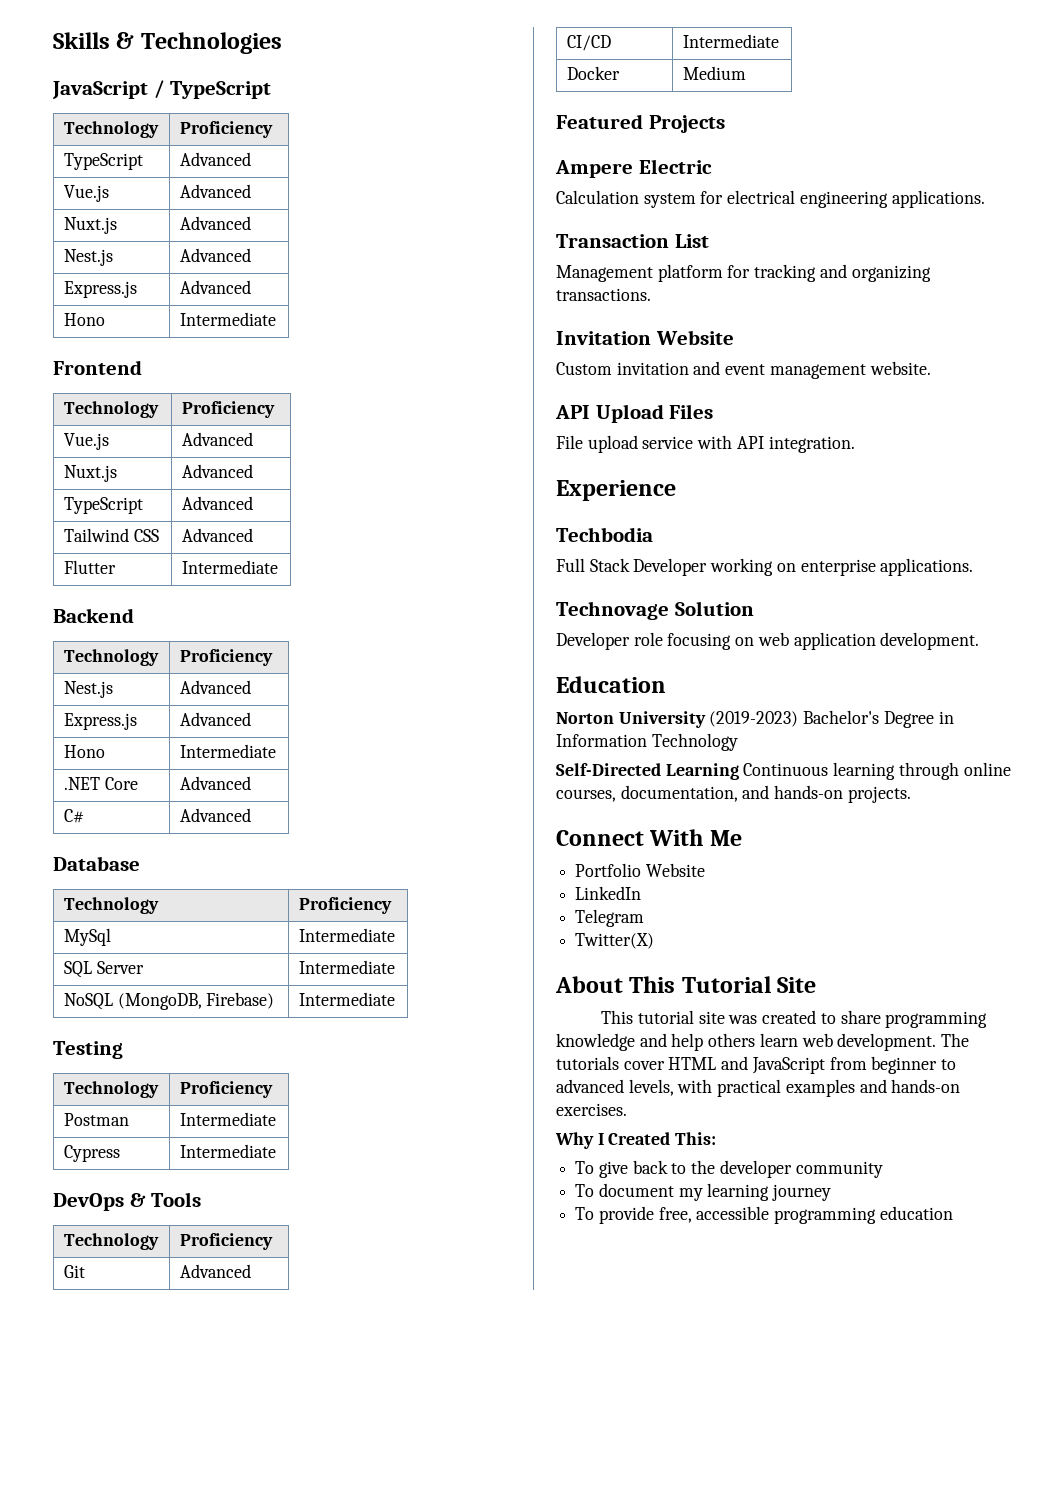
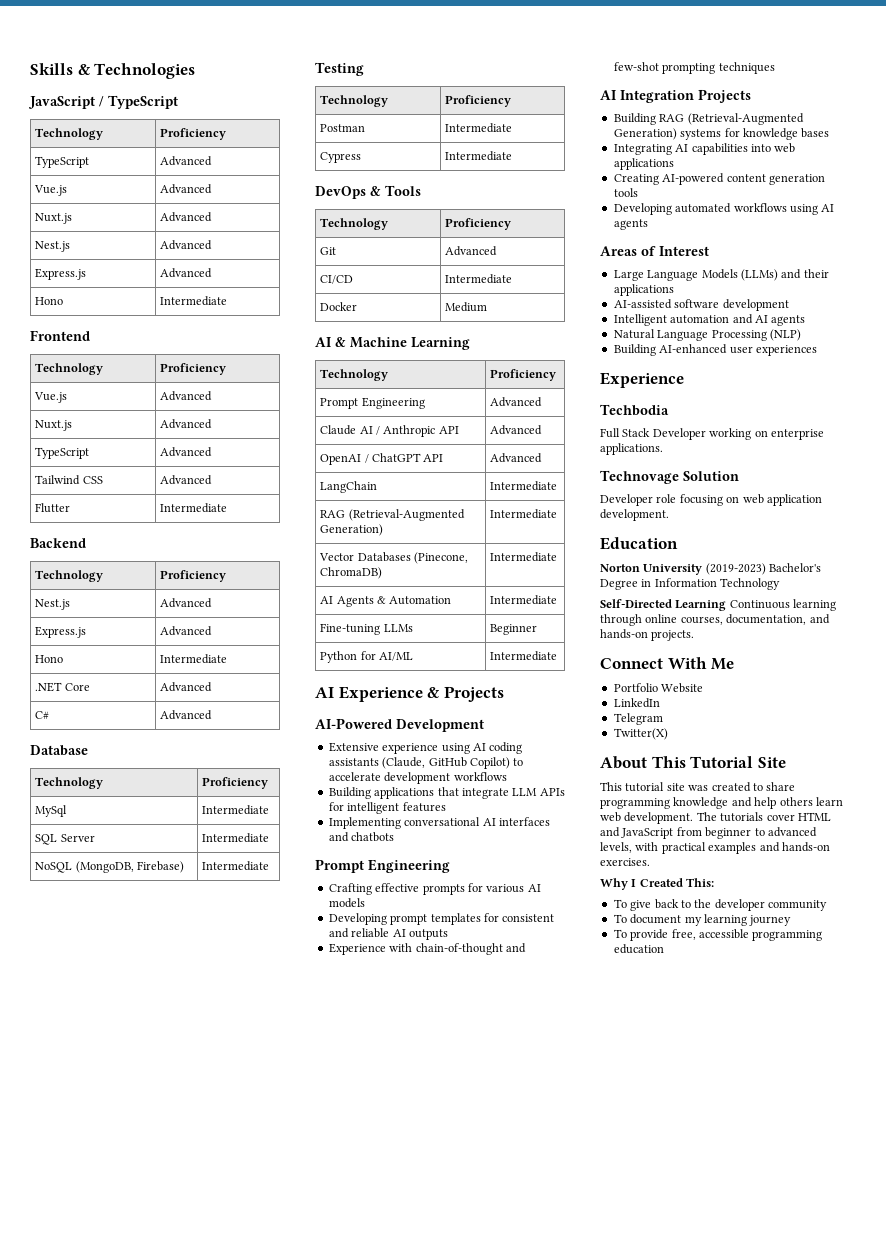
[556,114,725,133] [555,159,712,178] [556,190,985,208] [556,234,709,248] [556,264,931,282] [556,288,651,301] [556,330,734,345] [556,361,931,379] [555,404,714,423] [556,435,855,453] Featured Projects // Ampere Electric // Calculation system for electrical engineering applications. // Transaction List // Management platform for tracking and organizing transactions. // Invitation Website // Custom invitation and event management website. // API Upload Files // File upload service with API integration. -> [315,337,470,350] [320,369,389,381] [490,369,557,381] [320,397,425,409] [490,397,543,407] [320,425,459,437] [490,425,543,435] [320,453,444,465] [490,453,543,463] [320,481,378,493] [490,481,558,491] [320,509,465,521] [320,524,384,536] [490,509,558,519] [319,552,469,564] [320,567,383,579] [490,552,558,562] [320,596,452,607] [490,595,558,605] [320,623,413,635] [490,624,538,635] [320,651,414,663] [490,651,558,661] [315,686,504,702] [315,718,484,732] [328,742,523,754] [328,757,524,769] [328,772,507,784] [328,787,565,799] [328,802,446,814] [328,817,550,829] [328,832,395,842] [315,859,450,873] [328,883,541,895] [328,898,365,908] [328,913,555,925] [328,928,448,940] [328,943,526,955] [613,62,775,74] [600,89,751,103] [613,113,804,125] [613,128,830,140] [613,143,796,155] [613,158,674,170] [613,173,825,185] [613,188,638,197] [613,203,835,215] [613,219,648,230] [600,246,709,256] [613,269,829,281] [613,284,674,296] [613,299,789,311] [613,314,806,326] [613,329,801,341] [613,344,817,356] AI & Machine Learning // Technology | Proficiency // Prompt Engineering | Advanced // Claude AI / Anthropic API | Advanced // OpenAI / ChatGPT API | Advanced // LangChain | Intermediate // RAG (Retrieval-Augmented Generation) | Intermediate // Vector Databases (Pinecone, ChromaDB) | Intermediate // AI Agents & Automation | Intermediate // Fine-tuning LLMs | Beginner // Python for AI/ML | Intermediate // AI Experience & Projects // AI-Powered Development // Extensive experience using AI coding assistants (Claude, GitHub Copilot) to accelerate development workflows // Building applications that integrate LLM APIs for intelligent features // Implementing conversational AI interfaces and chatbots // Prompt Engineering // Crafting effective prompts for various AI models // Developing prompt templates for consistent and reliable AI outputs // Experience with chain-of-thought and few-shot prompting techniques // AI Integration Projects // Building RAG (Retrieval-Augmented Generation) systems for knowledge bases // Integrating AI capabilities into web applications // Creating AI-powered content generation tools // Developing automated workflows using AI agents // Areas of Interest // Large Language Models (LLMs) and their applications // AI-assisted software development // Intelligent automation and AI agents // Natural Language Processing (NLP) // Building AI-enhanced user experiences

